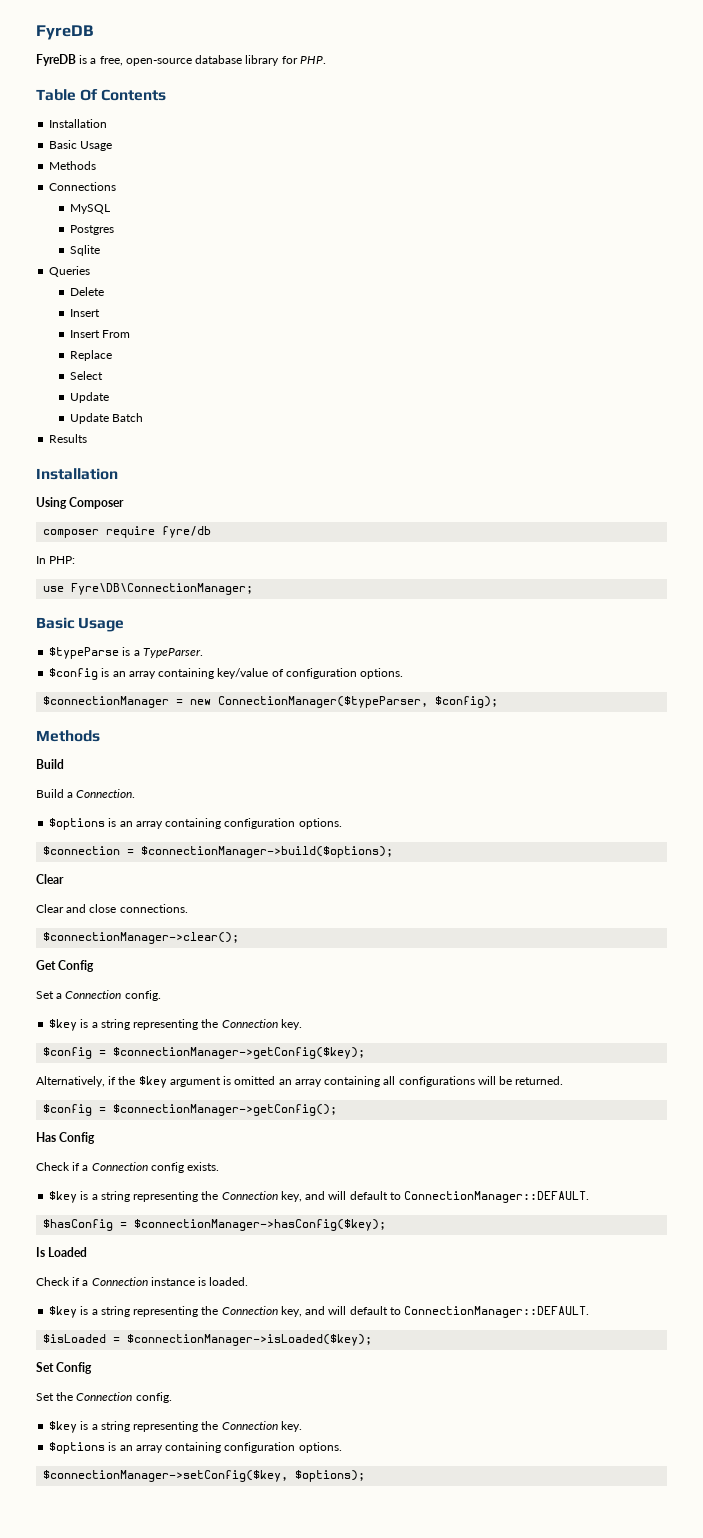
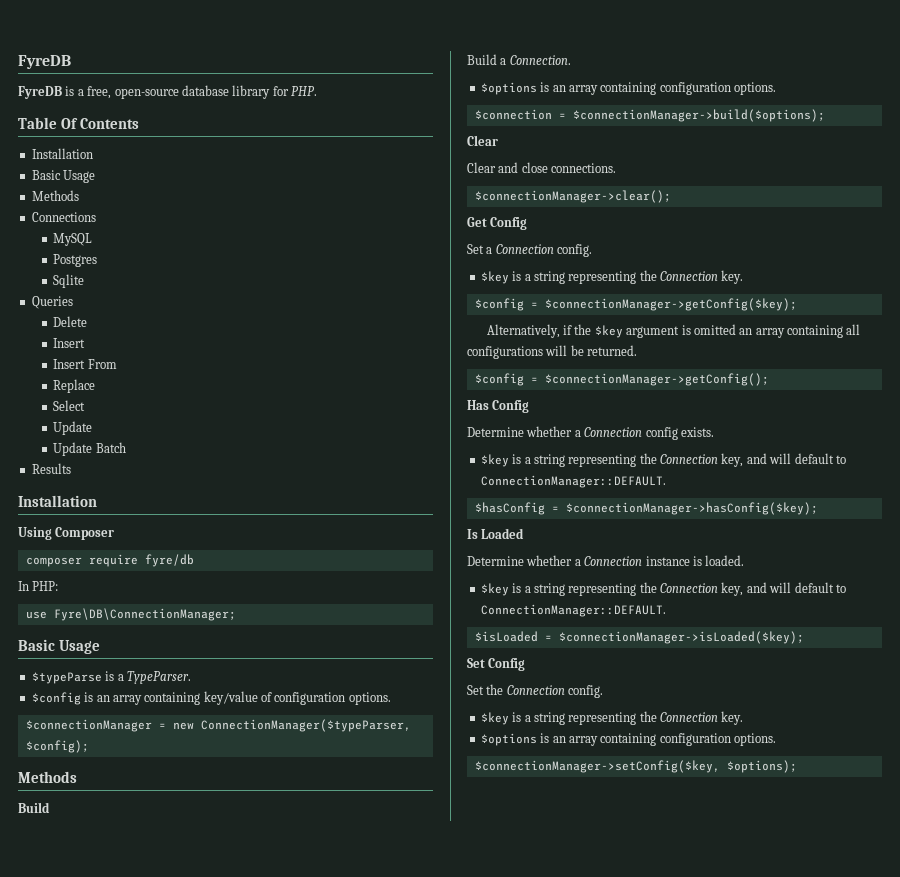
[36,1162,81,1171] Check if -> [467,426,573,437] Determine whether
[36,1277,81,1286] Check if -> [467,555,573,566] Determine whether

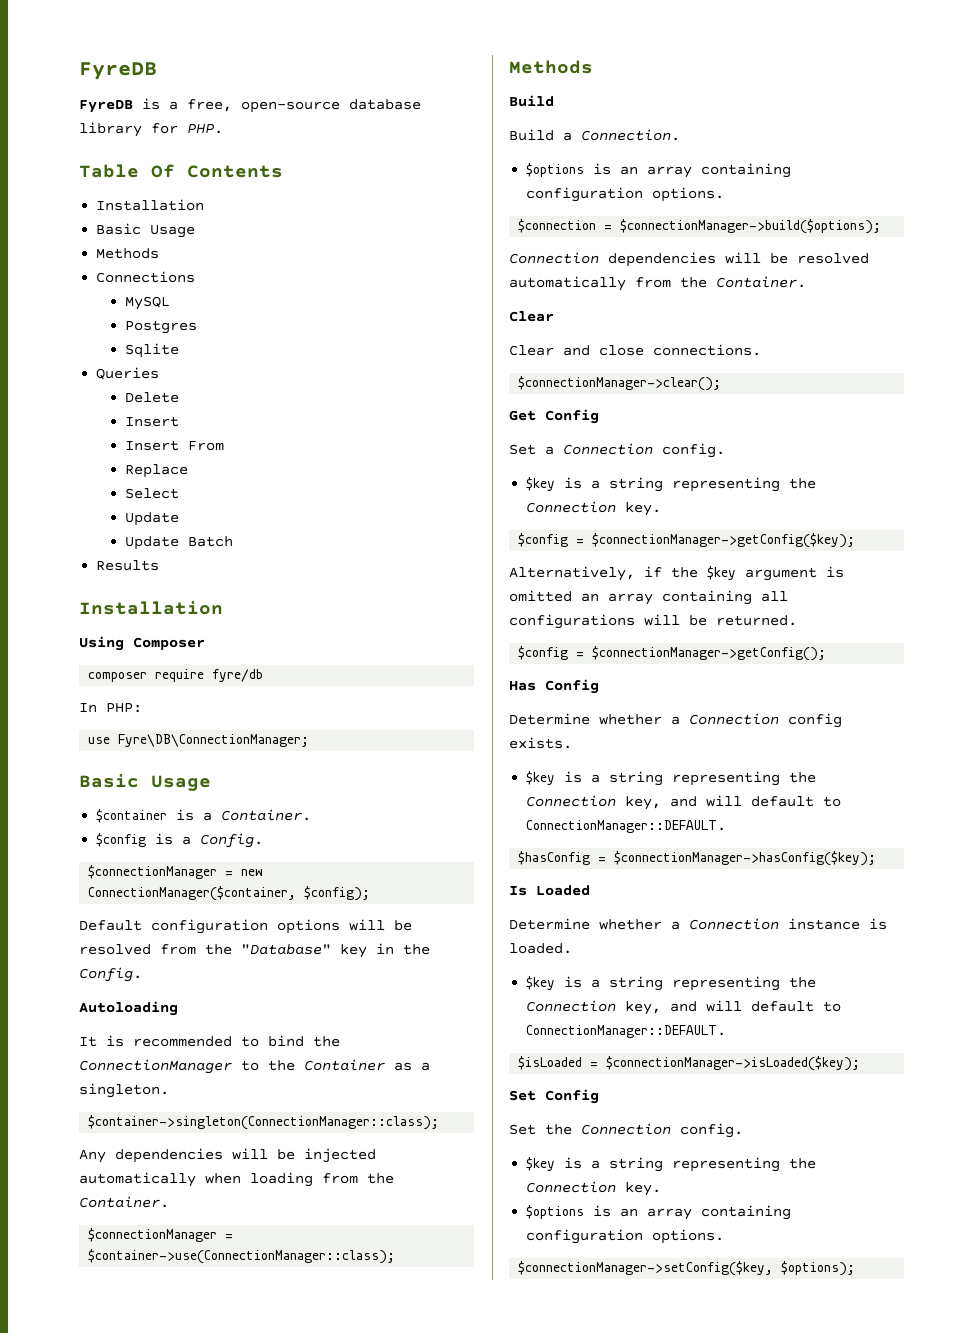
[31,671,191,684] $typeParse is a TypeParser. -> [96,809,312,823] $container is a Container.
[96,691,391,705] an array containing key/value of configuration options. -> [182,833,264,848] a Config.
[200,719,411,732] ConnectionManager($typeParser, -> [88,886,297,901] ConnectionManager($container,
(89, 746) none -> [79,919,412,934] [79,943,430,958] [79,967,142,982] [79,1001,178,1016] [79,1035,340,1047] [79,1059,430,1074] [79,1083,169,1098] [88,1115,440,1130] [79,1148,376,1163] [79,1172,394,1187] [79,1196,169,1208] [88,1228,234,1242] [88,1249,396,1264] // Default configuration options will be resolved from the "Database" key in the Config. // Autoloading // It is recommended to bind the ConnectionManager to the Container as a singleton. // $container->singleton(ConnectionManager::class); // Any dependencies will be injected automatically when loading from the Container. // $connectionManager = $container->use(ConnectionManager::class);
(825, 115) none -> [509,252,869,267] [509,276,806,291] // Connection dependencies will be resolved automatically from the Container.

